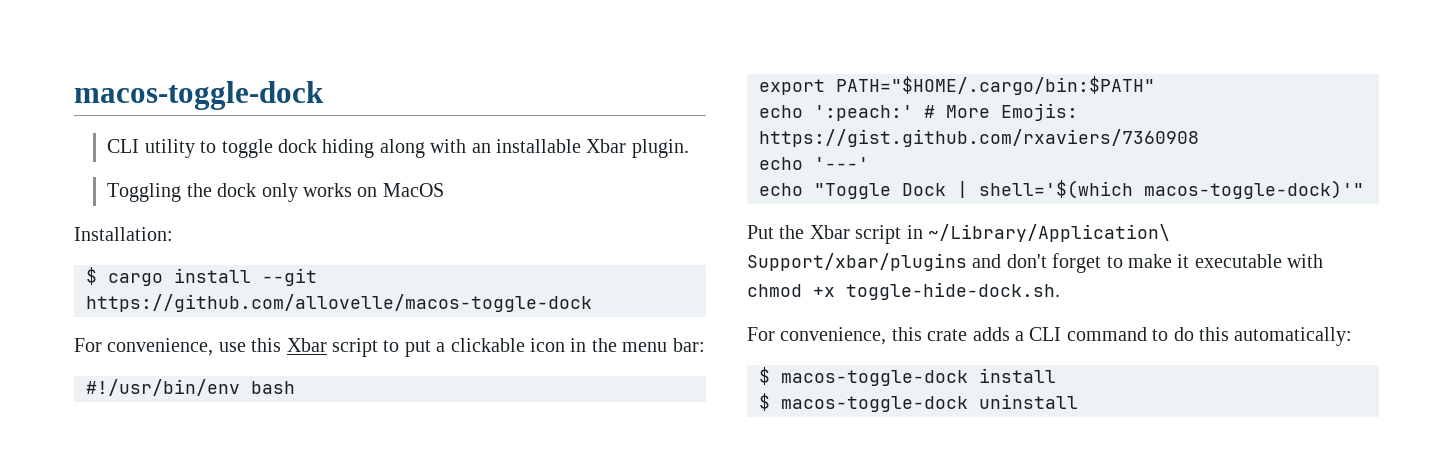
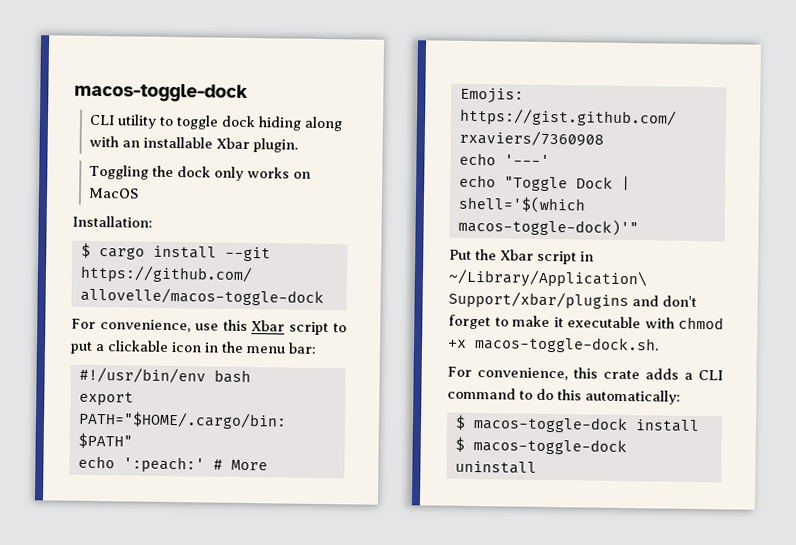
[846,282,1060,300] toggle-hide-dock.sh. -> [474,336,659,354] macos-toggle-dock.sh.

